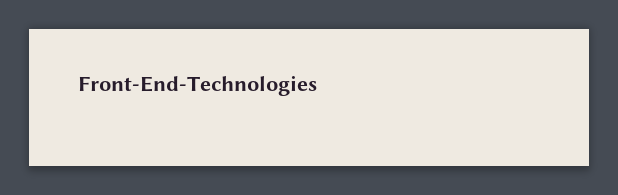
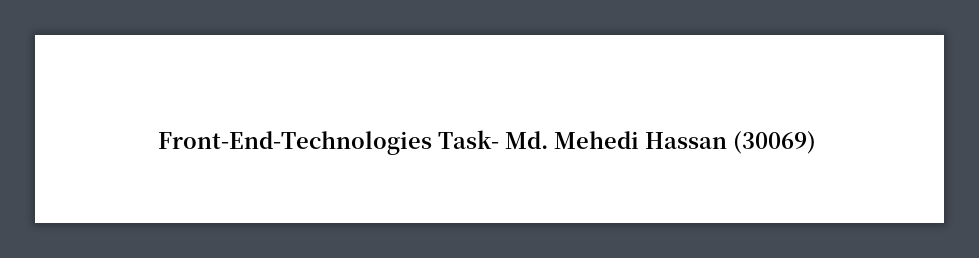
(317, 85) none -> [438,130,816,154] Task- Md. Mehedi Hassan (30069)

